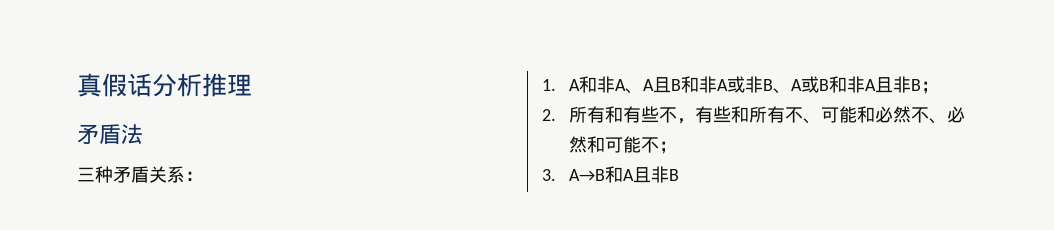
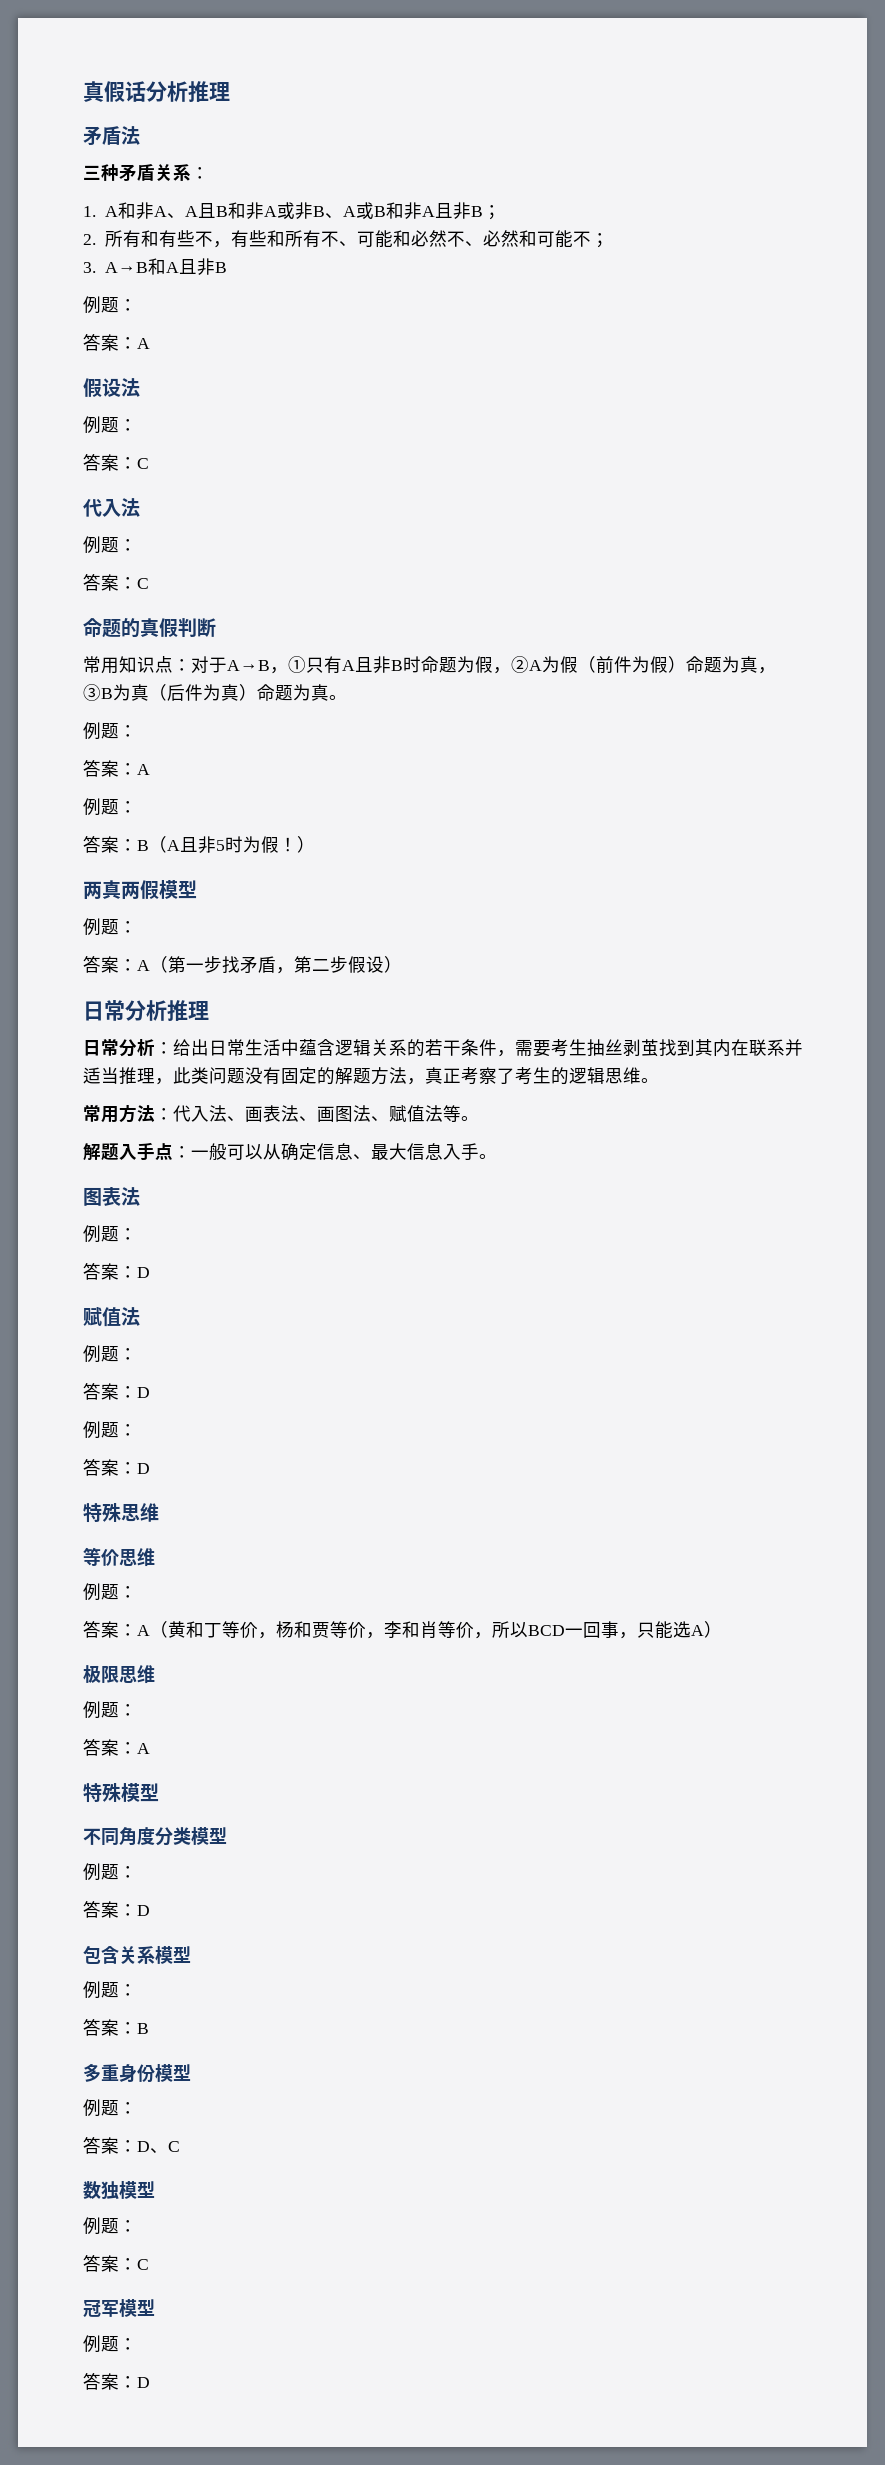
(680, 175) none -> [83,296,137,314] [83,333,150,351] [83,378,140,397] [83,416,137,434] [83,453,149,471] [83,498,140,517] [83,536,137,554] [83,573,149,591] [83,618,216,638] [83,656,776,674] [83,684,347,701] [83,722,137,740] [83,759,150,777] [83,798,137,816] [83,835,315,853] [83,880,197,899] [83,918,137,936] [83,955,402,974] [83,1000,209,1021] [83,1038,803,1057] [83,1067,659,1085] [83,1104,479,1123] [83,1142,497,1161] [83,1187,140,1206] [83,1225,137,1243] [83,1262,150,1280] [83,1307,140,1327] [83,1345,137,1363] [83,1382,150,1400] [83,1421,137,1439] [83,1458,150,1476] [83,1503,159,1523] [83,1547,155,1567] [83,1583,137,1601] [83,1620,722,1639] [83,1665,155,1684] [83,1701,137,1719] [83,1738,150,1756] [83,1783,159,1803] [83,1827,227,1846] [83,1863,137,1881] [83,1900,150,1918] [83,1945,191,1964] [83,1981,137,1999] [83,2018,149,2036] [83,2063,191,2083] [83,2099,137,2117] [83,2136,180,2154] [83,2181,155,2200] [83,2217,137,2235] [83,2254,149,2272] [83,2299,155,2318] [83,2335,137,2353] [83,2372,150,2390] // 例题： // 答案：A // 假设法 // 例题： // 答案：C // 代入法 // 例题： // 答案：C // 命题的真假判断 // 常用知识点：对于A→B，①只有A且非B时命题为假，②A为假（前件为假）命题为真，③B为真（后件为真）命题为真。 // 例题： // 答案：A // 例题： // 答案：B（A且非5时为假！） // 两真两假模型 // 例题： // 答案：A（第一步找矛盾，第二步假设） // 日常分析推理 // 日常分析：给出日常生活中蕴含逻辑关系的若干条件，需要考生抽丝剥茧找到其内在联系并适当推理，此类问题没有固定的解题方法，真正考察了考生的逻辑思维。 // 常用方法：代入法、画表法、画图法、赋值法等。 // 解题入手点：一般可以从确定信息、最大信息入手。 // 图表法 // 例题： // 答案：D // 赋值法 // 例题： // 答案：D // 例题： // 答案：D // 特殊思维 // 等价思维 // 例题： // 答案：A（黄和丁等价，杨和贾等价，李和肖等价，所以BCD一回事，只能选A） // 极限思维 // 例题： // 答案：A // 特殊模型 // 不同角度分类模型 // 例题： // 答案：D // 包含关系模型 // 例题： // 答案：B // 多重身份模型 // 例题： // 答案：D、C // 数独模型 // 例题： // 答案：C // 冠军模型 // 例题： // 答案：D

